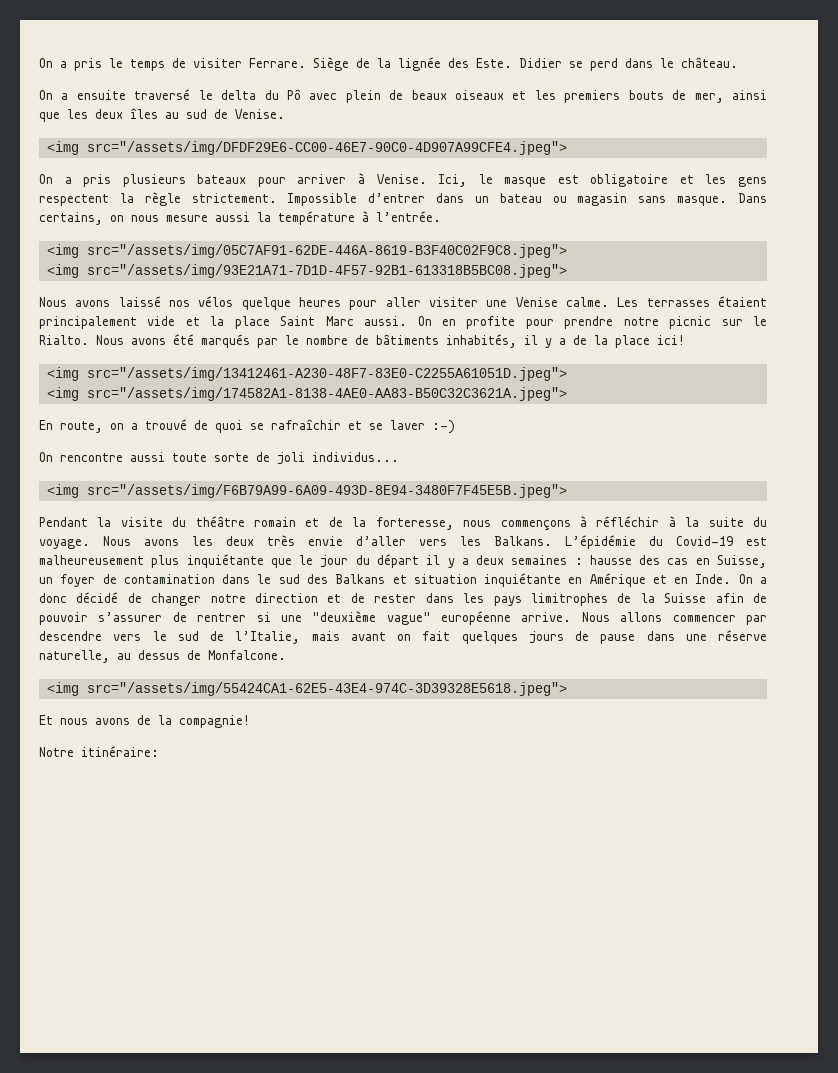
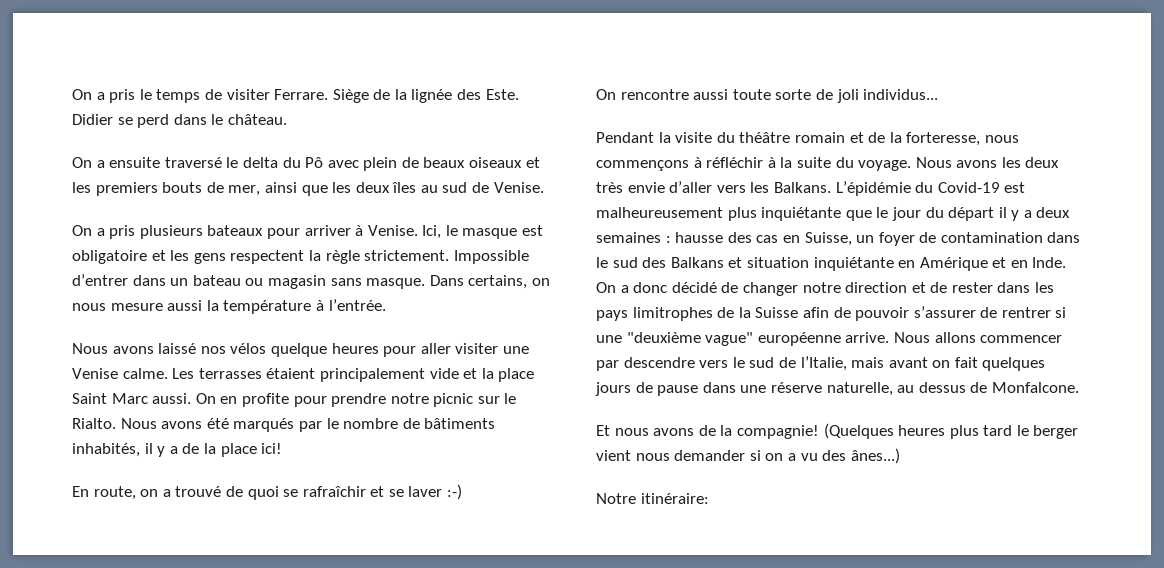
[46,141,567,155] // <img src="/assets/img/DFDF29E6-CC00-46E7-90C0-4D907A99CFE4.jpeg"> -> (544, 187) none
[46,244,567,258] [46,264,567,278] // <img src="/assets/img/05C7AF91-62DE-446A-8619-B3F40C02F9C8.jpeg"> // <img src="/assets/img/93E21A71-7D1D-4F57-92B1-613318B5BC08.jpeg"> -> (386, 305) none
[46,367,567,381] [46,387,567,401] // <img src="/assets/img/13412461-A230-48F7-83E0-C2255A61051D.jpeg"> // <img src="/assets/img/174582A1-8138-4AE0-AA83-B50C32C3621A.jpeg"> -> (283, 448) none
[46,484,567,498] // <img src="/assets/img/F6B79A99-6A09-493D-8E94-3480F7F45E5B.jpeg"> -> (939, 94) none
[46,682,567,696] // <img src="/assets/img/55424CA1-62E5-43E4-974C-3D39328E5618.jpeg"> -> (1079, 387) none
(250, 721) none -> [823,423,1079,439] [596,448,900,464] (Quelques heures plus tard le berger vient nous demander si on a vu des ânes...)

